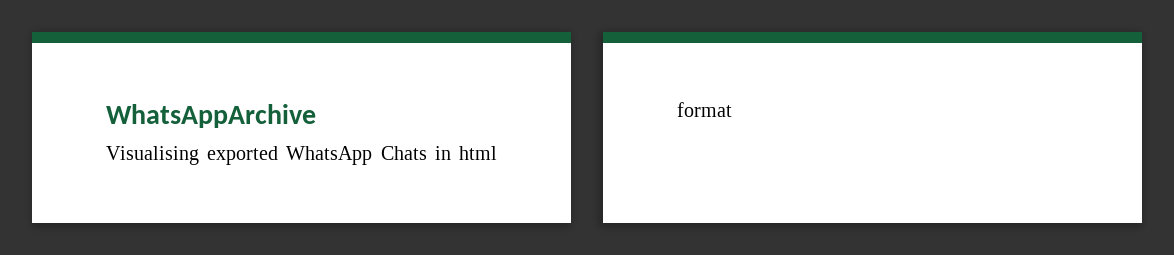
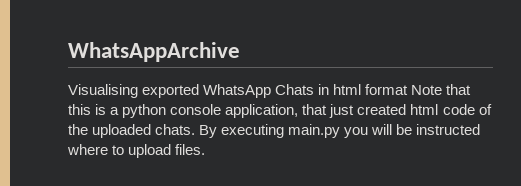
(732, 109) none -> [411,84,472,95] [68,104,492,118] [68,124,481,138] [67,144,206,158] Note that this is a python console application, that just created html code of the uploaded chats. By executing main.py you will be instructed where to upload files.

